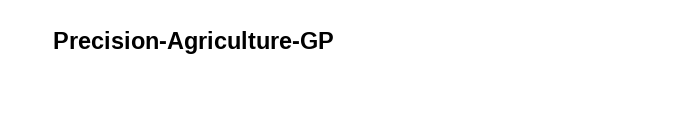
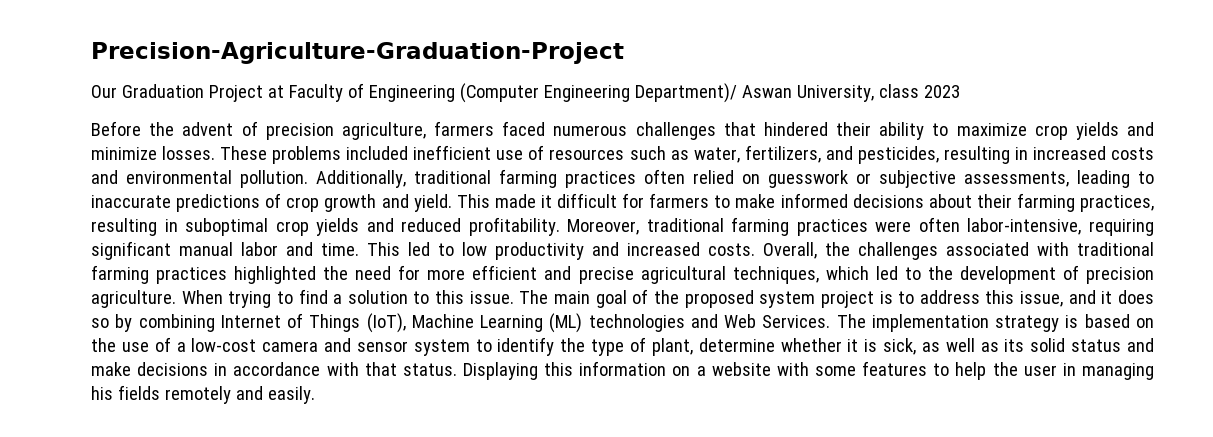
[53,31,334,54] Precision-Agriculture-GP -> [91,42,624,64] [91,83,960,103] [91,121,1154,140] [91,145,1154,164] [91,169,1154,188] [91,193,1155,212] [91,217,1154,236] [91,241,1154,260] [91,265,1154,284] [91,289,1154,308] [91,313,1155,333] [91,337,1154,356] [91,361,1154,380] [91,385,315,404] Precision-Agriculture-Graduation-Project // Our Graduation Project at Faculty of Engineering (Computer Engineering Department)/ Aswan University, class 2023 // Before the advent of precision agriculture, farmers faced numerous challenges that hindered their ability to maximize crop yields and minimize losses. These problems included inefficient use of resources such as water, fertilizers, and pesticides, resulting in increased costs and environmental pollution. Additionally, traditional farming practices often relied on guesswork or subjective assessments, leading to inaccurate predictions of crop growth and yield. This made it difficult for farmers to make informed decisions about their farming practices, resulting in suboptimal crop yields and reduced profitability. Moreover, traditional farming practices were often labor-intensive, requiring significant manual labor and time. This led to low productivity and increased costs. Overall, the challenges associated with traditional farming practices highlighted the need for more efficient and precise agricultural techniques, which led to the development of precision agriculture. When trying to find a solution to this issue. The main goal of the proposed system project is to address this issue, and it does so by combining Internet of Things (IoT), Machine Learning (ML) technologies and Web Services. The implementation strategy is based on the use of a low-cost camera and sensor system to identify the type of plant, determine whether it is sick, as well as its solid status and make decisions in accordance with that status. Displaying this information on a website with some features to help the user in managing his fields remotely and easily.

